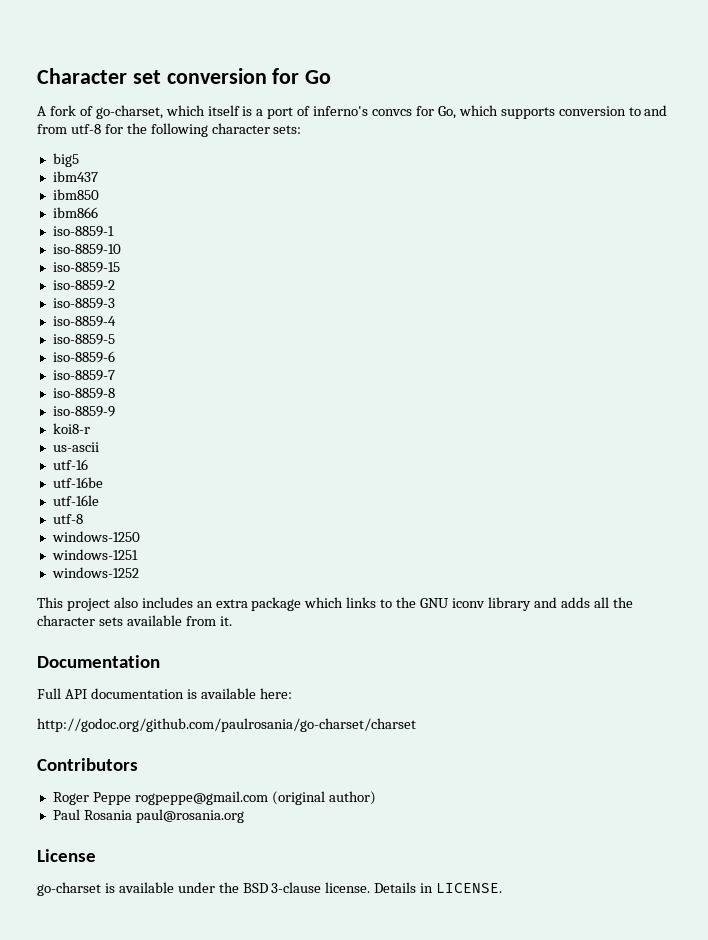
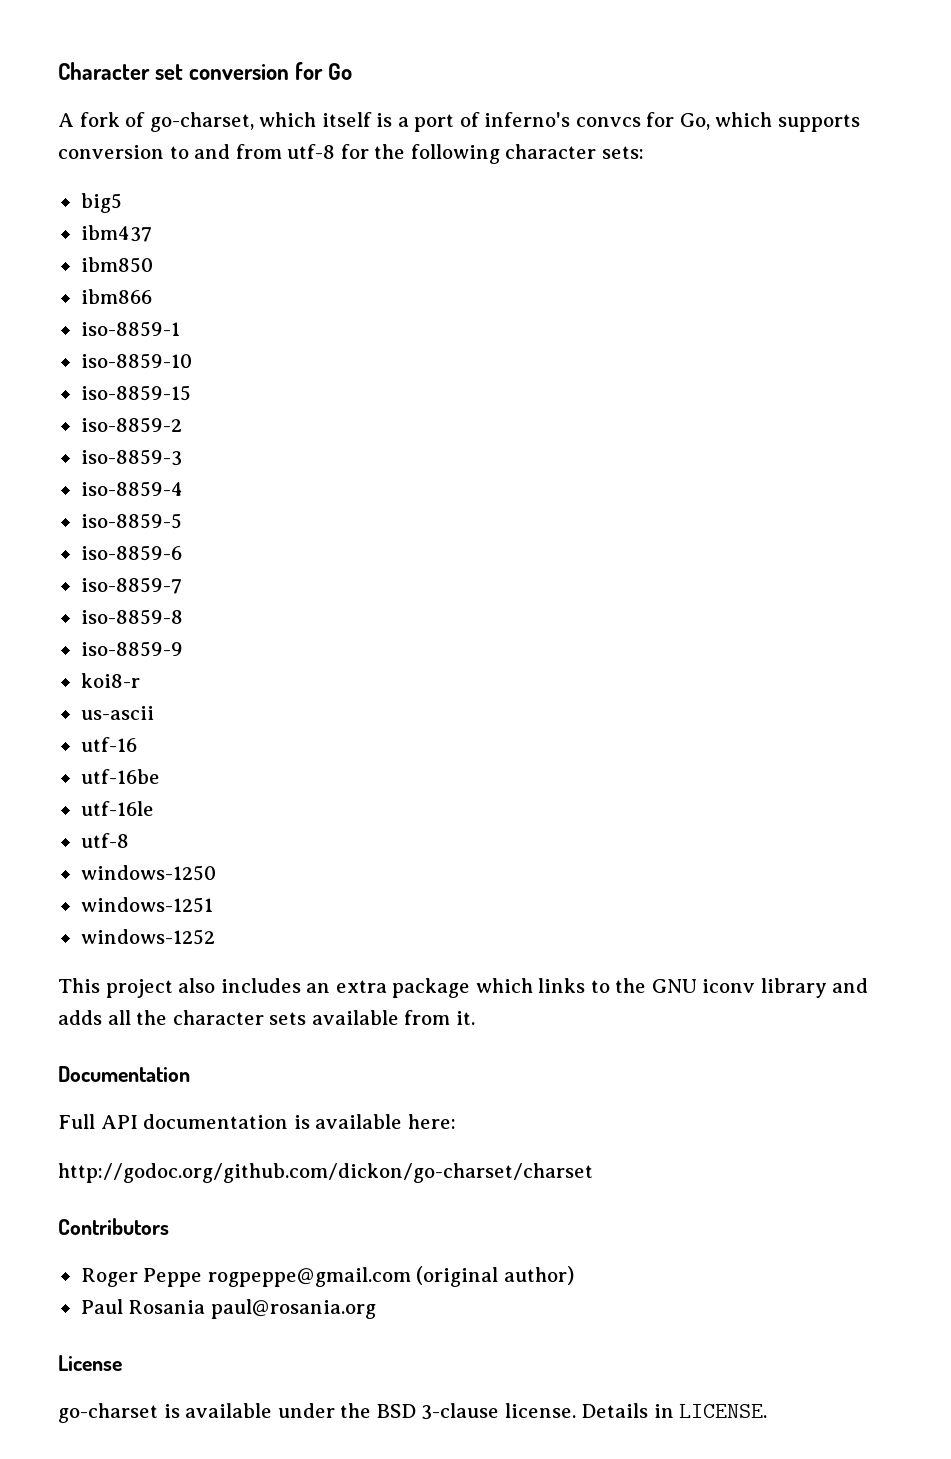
[37,718,416,732] http://godoc.org/github.com/paulrosania/go-charset/charset -> [58,1163,593,1183] http://godoc.org/github.com/dickon/go-charset/charset

